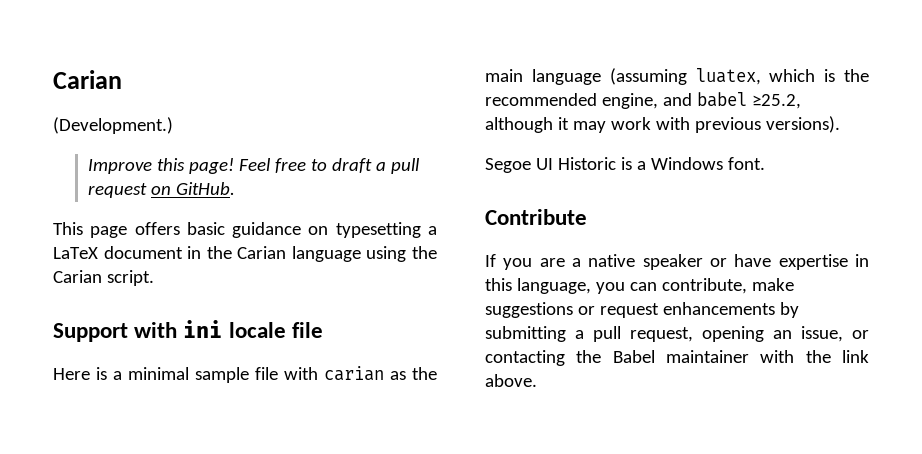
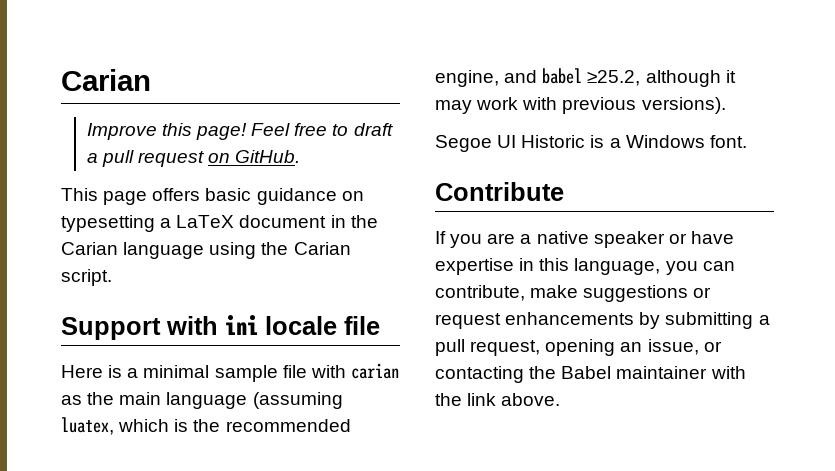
[53,70,122,89] [53,117,173,134] Carian // (Development.) -> [61,69,151,91] Carian

